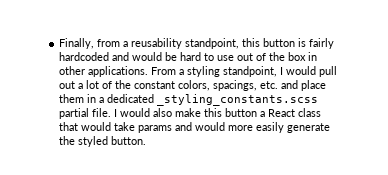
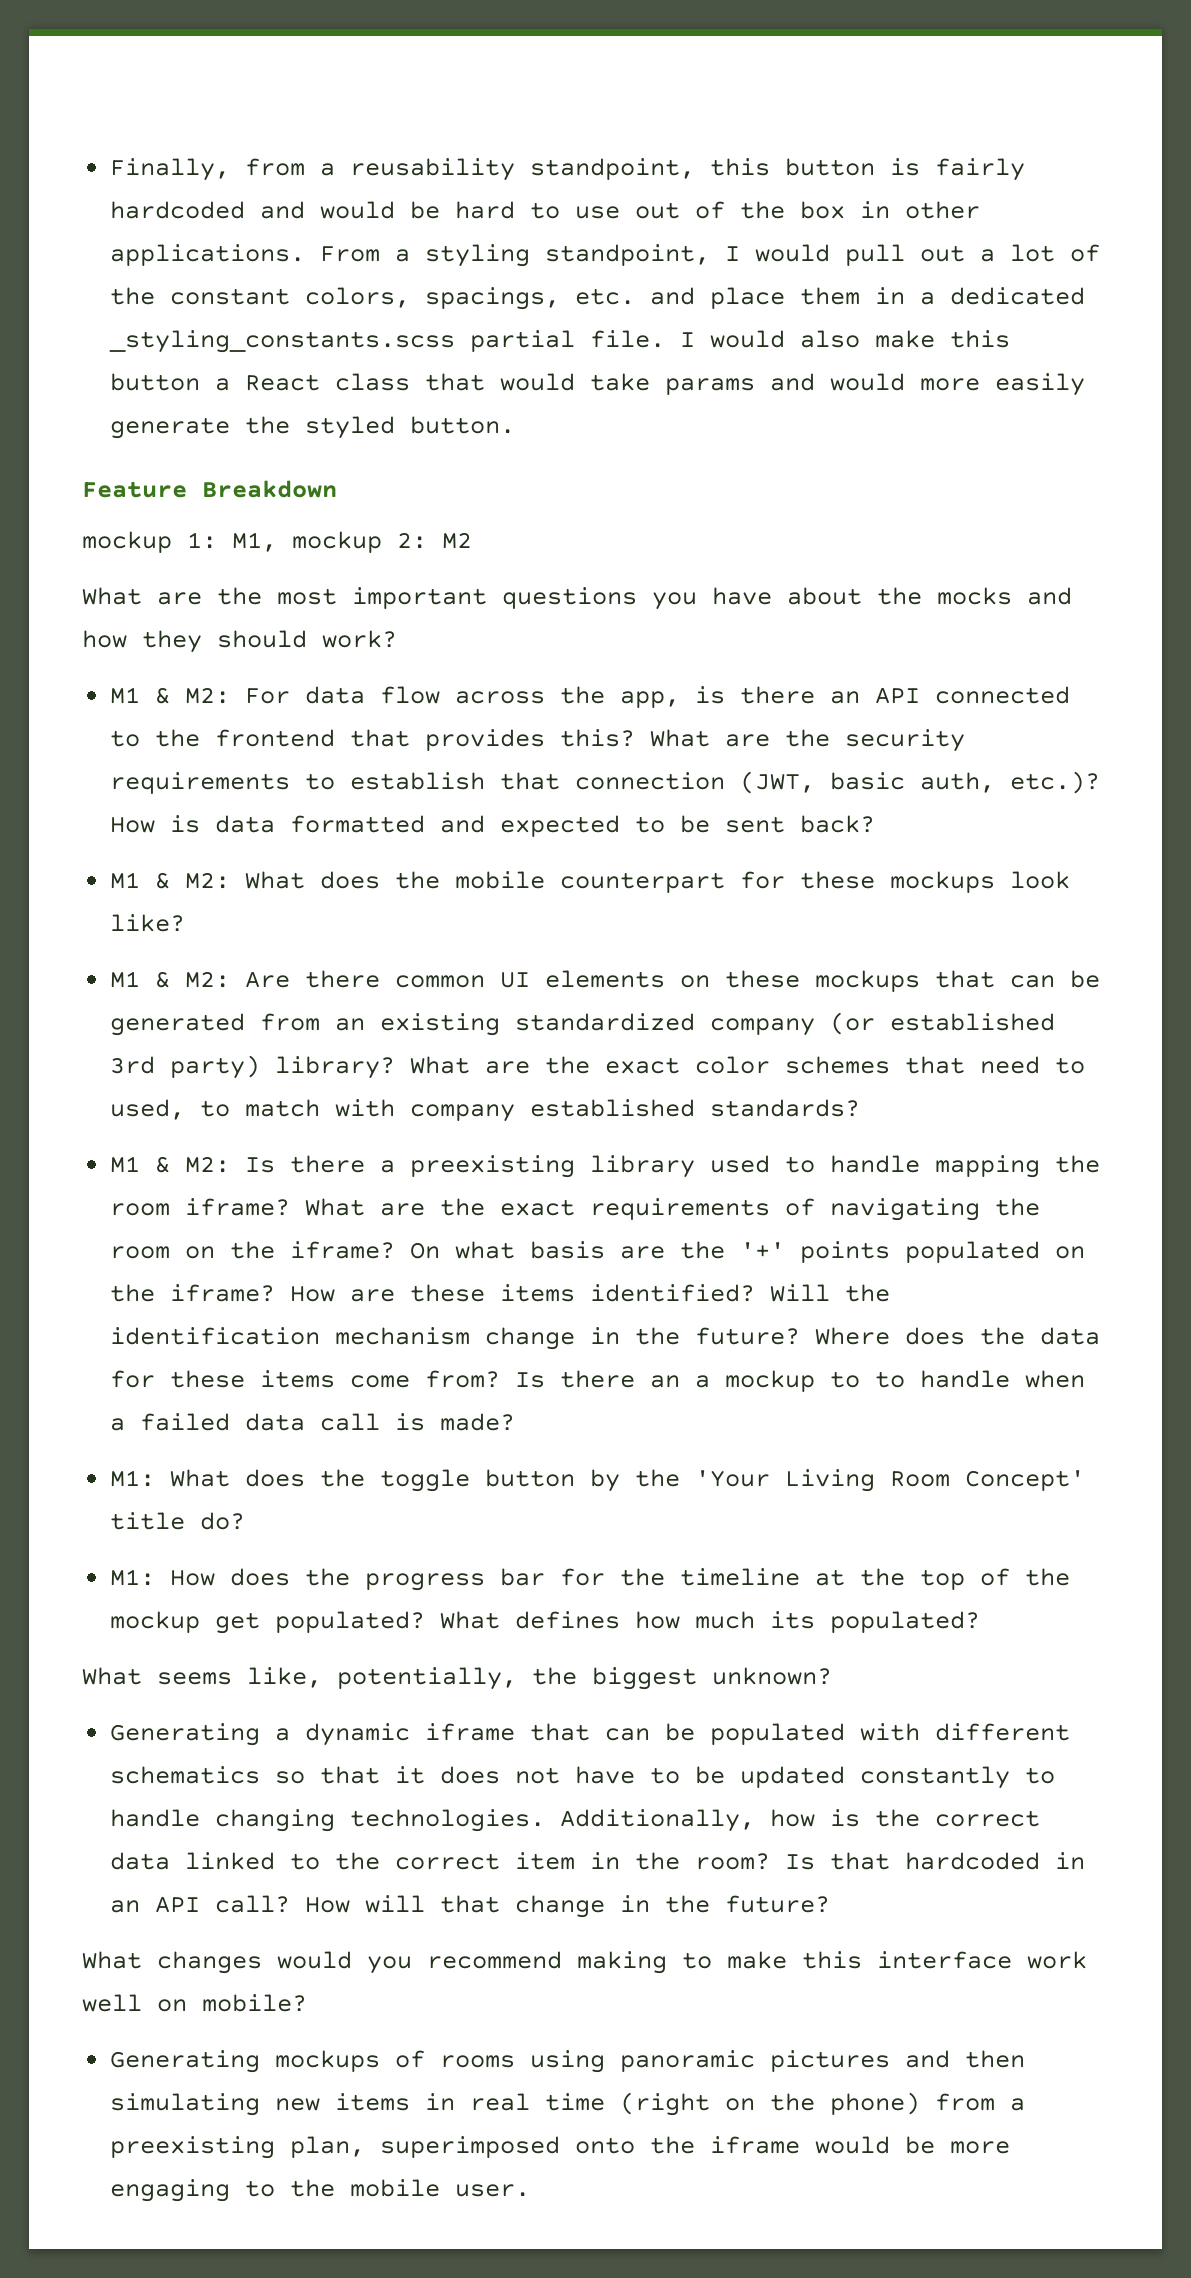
(147, 140) none -> [82,480,337,498] [82,531,472,553] [82,587,1072,610] [82,630,397,653] [110,686,1071,708] [110,729,966,752] [110,771,1101,794] [110,815,876,837] [110,871,1071,893] [110,914,186,932] [110,970,1101,992] [110,1012,1056,1036] [110,1055,1086,1079] [110,1099,861,1122] [110,1155,1101,1178] [110,1198,1041,1221] [110,1241,1086,1263] [110,1284,891,1302] [110,1327,1101,1350] [110,1370,1086,1392] [110,1413,516,1431] [110,1469,1086,1492] [110,1512,246,1530] [110,1568,1071,1591] [110,1611,981,1634] [82,1667,832,1690] [110,1723,1071,1746] [110,1766,1056,1789] [110,1809,1041,1832] [110,1852,1086,1870] [110,1895,831,1918] [82,1951,1087,1974] [82,1994,307,2012] [110,2050,1026,2073] [110,2092,1026,2116] [110,2136,1011,2159] [110,2179,531,2202] // Feature Breakdown // mockup 1: M1, mockup 2: M2 // What are the most important questions you have about the mocks and how they should work? // M1 & M2: For data flow across the app, is there an API connected to the frontend that provides this? What are the security requirements to establish that connection (JWT, basic auth, etc.)? How is data formatted and expected to be sent back? // M1 & M2: What does the mobile counterpart for these mockups look like? // M1 & M2: Are there common UI elements on these mockups that can be generated from an existing standardized company (or established 3rd party) library? What are the exact color schemes that need to used, to match with company established standards? // M1 & M2: Is there a preexisting library used to handle mapping the room iframe? What are the exact requirements of navigating the room on the iframe? On what basis are the '+' points populated on the iframe? How are these items identified? Will the identification mechanism change in the future? Where does the data for these items come from? Is there an a mockup to to handle when a failed data call is made? // M1: What does the toggle button by the 'Your Living Room Concept' title do? // M1: How does the progress bar for the timeline at the top of the mockup get populated? What defines how much its populated? // What seems like, potentially, the biggest unknown? // Generating a dynamic iframe that can be populated with different schematics so that it does not have to be updated constantly to handle changing technologies. Additionally, how is the correct data linked to the correct item in the room? Is that hardcoded in an API call? How will that change in the future? // What changes would you recommend making to make this interface work well on mobile? // Generating mockups of rooms using panoramic pictures and then simulating new items in real time (right on the phone) from a preexisting plan, superimposed onto the iframe would be more engaging to the mobile user.

